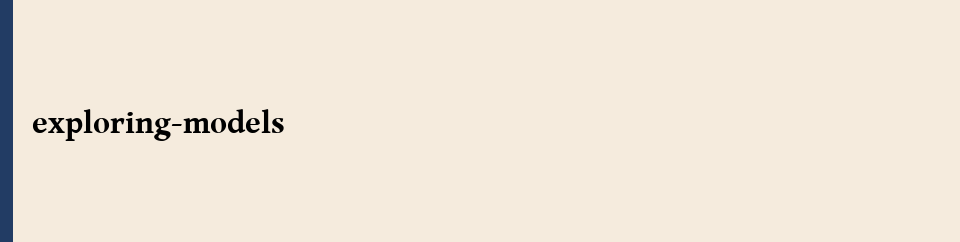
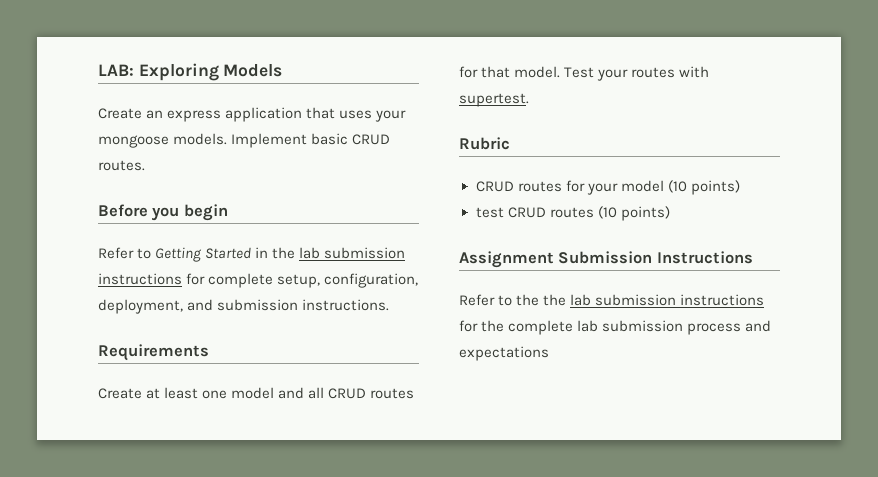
[32,109,285,141] exploring-models -> [98,63,283,81] [98,107,407,122] [98,133,391,148] [98,160,145,171] [98,204,228,221] [98,247,406,262] [98,273,419,288] [98,299,390,314] [98,344,209,361] [98,387,415,399] [459,66,710,81] [459,93,529,107] [459,137,510,150] [475,180,740,195] [475,206,670,221] [459,251,753,268] [459,294,765,306] [459,320,772,335] [459,346,549,361] LAB: Exploring Models // Create an express application that uses your mongoose models. Implement basic CRUD routes. // Before you begin // Refer to Getting Started in the lab submission instructions for complete setup, configuration, deployment, and submission instructions. // Requirements // Create at least one model and all CRUD routes for that model. Test your routes with supertest. // Rubric // CRUD routes for your model (10 points) // test CRUD routes (10 points) // Assignment Submission Instructions // Refer to the the lab submission instructions for the complete lab submission process and expectations

